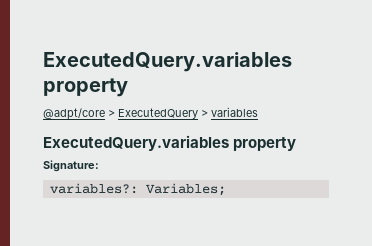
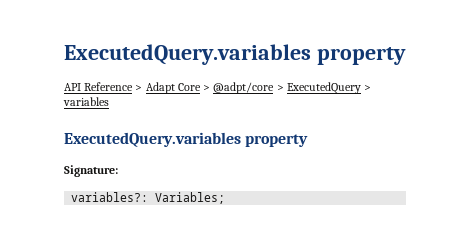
[43,52,292,72] [43,78,128,97] ExecutedQuery.variables property // -> [64,44,406,65] [64,82,211,94] ExecutedQuery.variables property // API Reference > Adapt Core >

